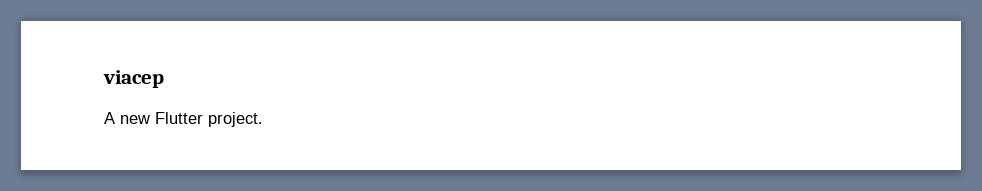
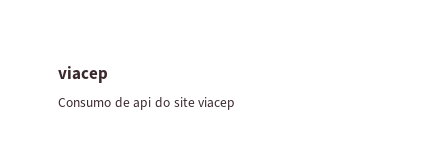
[104,112,263,127] A new Flutter project. -> [58,97,236,110] Consumo de api do site viacep

